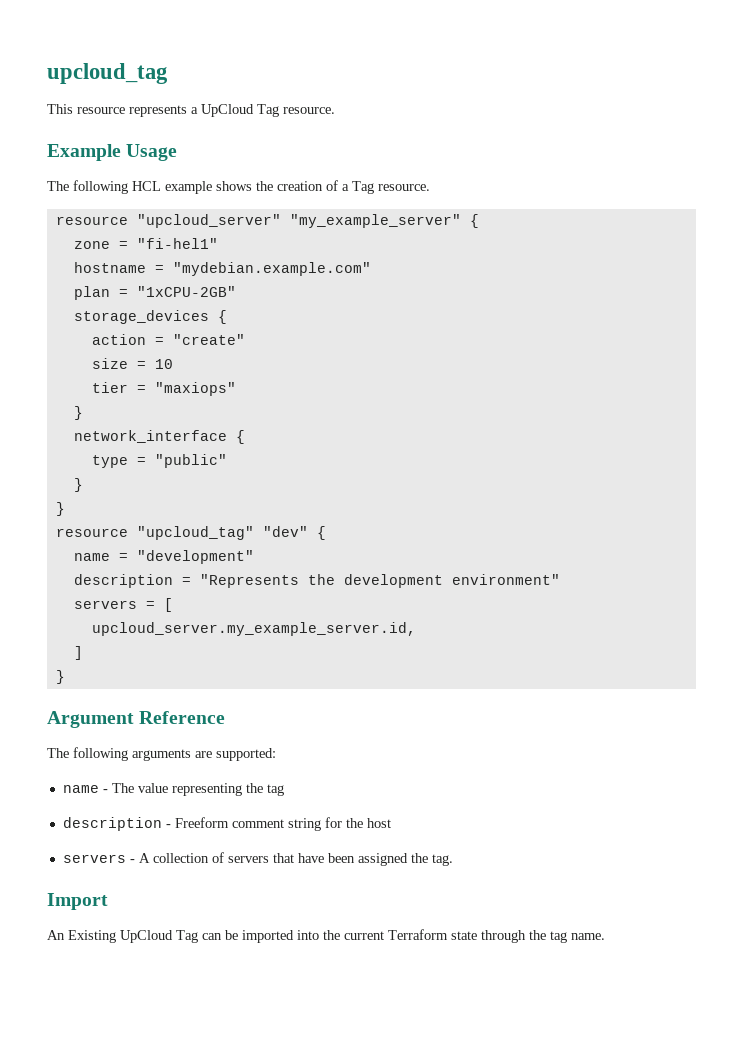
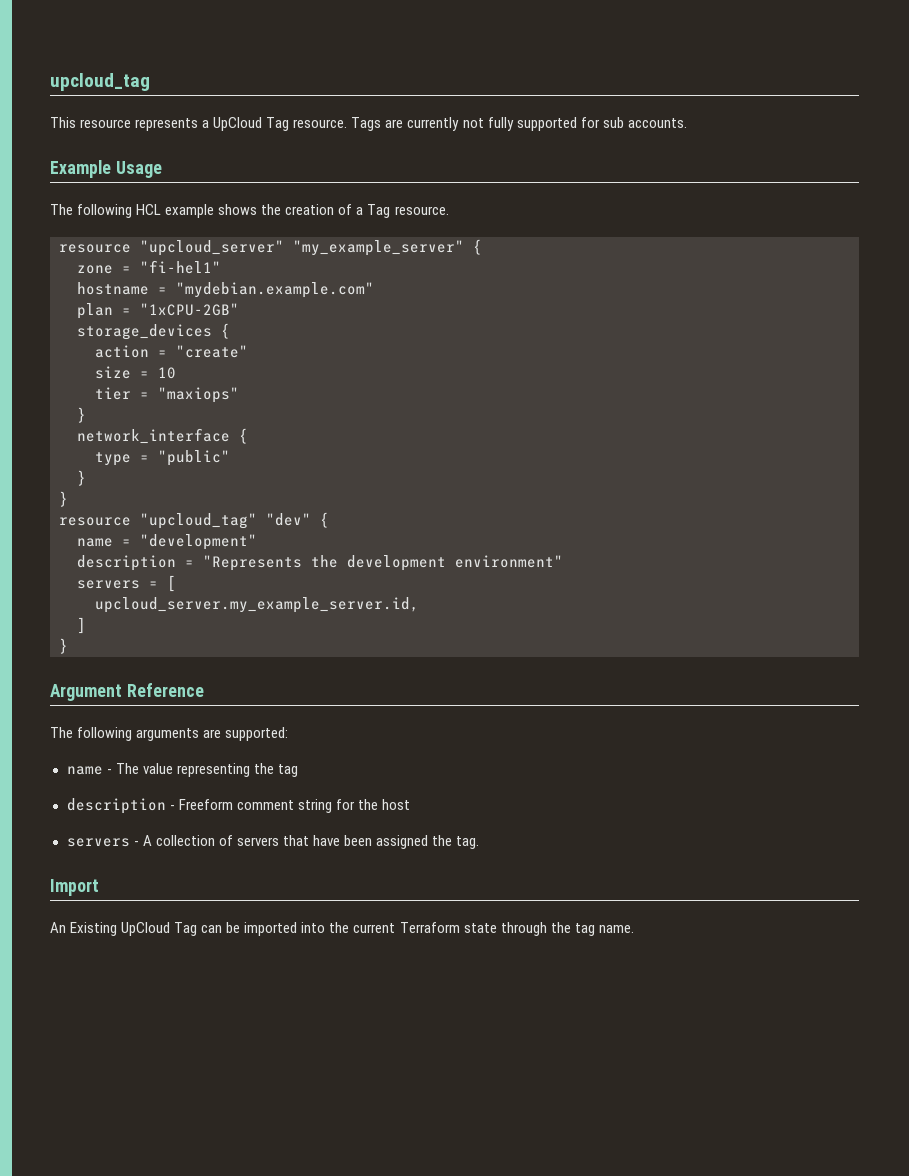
(335, 110) none -> [351,117,687,131] Tags are currently not fully supported for sub accounts.

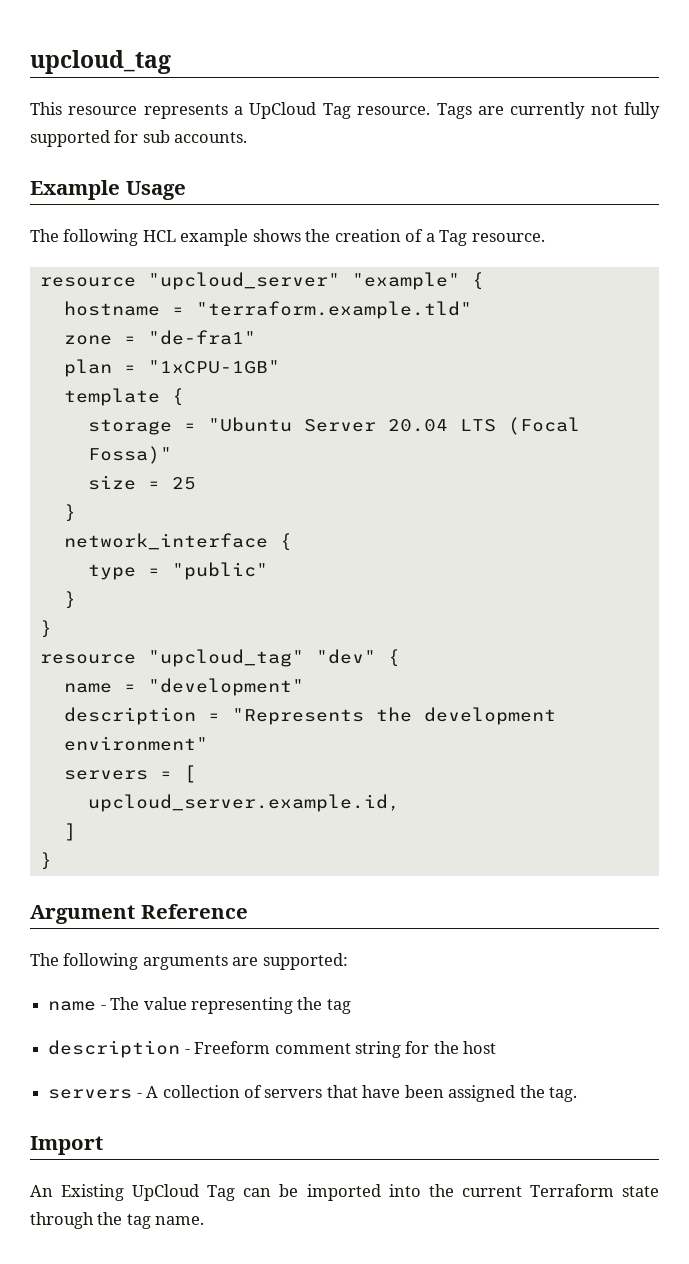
[293,239,482,256] "my_example_server" { -> [351,272,484,290] [63,301,472,319] "example" { // hostname = "terraform.example.tld"
[140,260,221,274] [77,282,374,298] "fi-hel1" // hostname = "mydebian.example.com" -> [147,330,256,345] "de-fra1"
[140,303,239,316] [77,323,230,340] [95,345,248,358] [95,366,176,379] [95,387,239,403] "1xCPU-2GB" // storage_devices { // action = "create" // size = 10 // tier = "maxiops" -> [147,360,280,374] [63,388,184,406] [87,417,580,435] [87,446,172,464] [87,475,196,490] "1xCPU-1GB" // template { // storage = "Ubuntu Server 20.04 LTS (Focal Fossa)" // size = 25
[95,597,419,613] upcloud_server.my_example_server.id, -> [87,794,400,812] upcloud_server.example.id,

